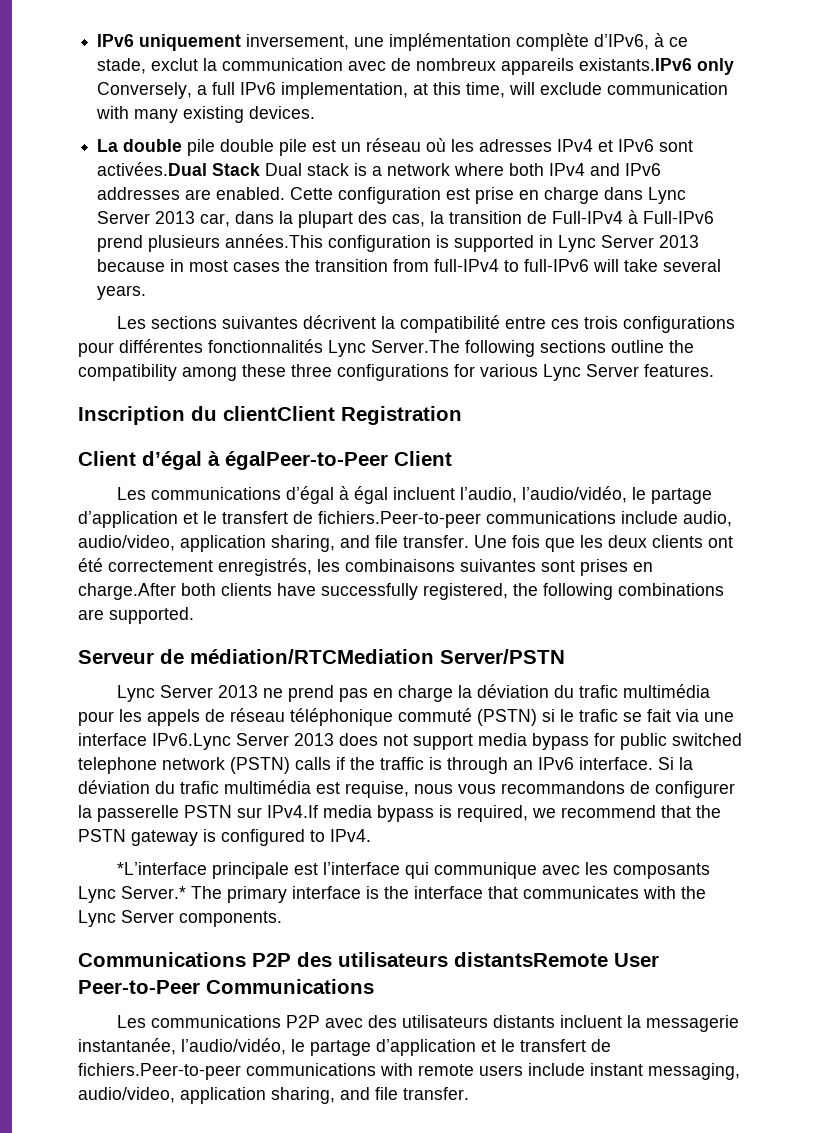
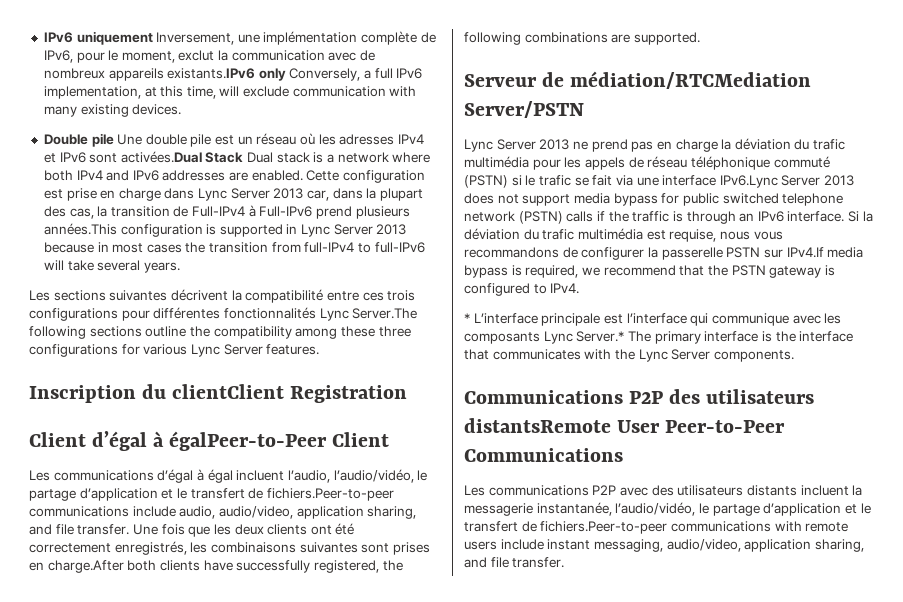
[246,34,350,50] inversement, -> [156,32,235,45] Inversement,
[594,33,689,50] [97,58,147,74] d’IPv6, à ce stade, -> [420,32,436,43] [43,50,175,63] de IPv6, pour le moment,
[97,139,216,156] La double pile -> [43,133,143,147] Double pile Une
[116,862,207,875] *L’interface -> [464,313,538,324] * L’interface

